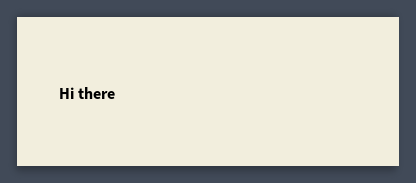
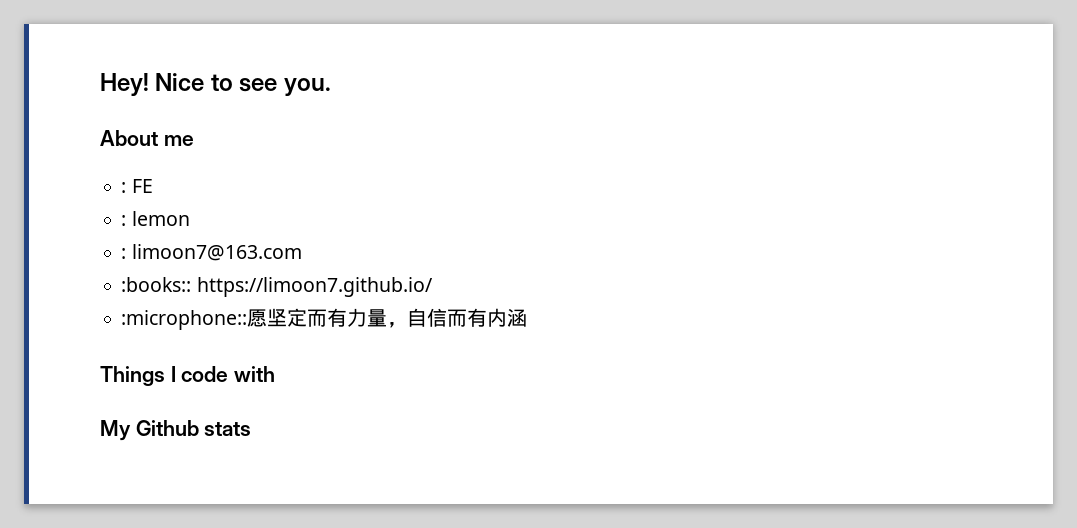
[59,87,116,99] Hi there -> [100,73,331,96] [100,130,194,146] [121,179,153,193] [121,211,190,226] [121,244,302,261] [121,277,433,297] [121,308,528,330] [100,366,276,386] [100,420,252,441] Hey! Nice to see you. // About me // : FE // : lemon // : limoon7@163.com // :books:: https://limoon7.github.io/ // :microphone::愿坚定而有力量，自信而有内涵 // Things I code with // My Github stats

